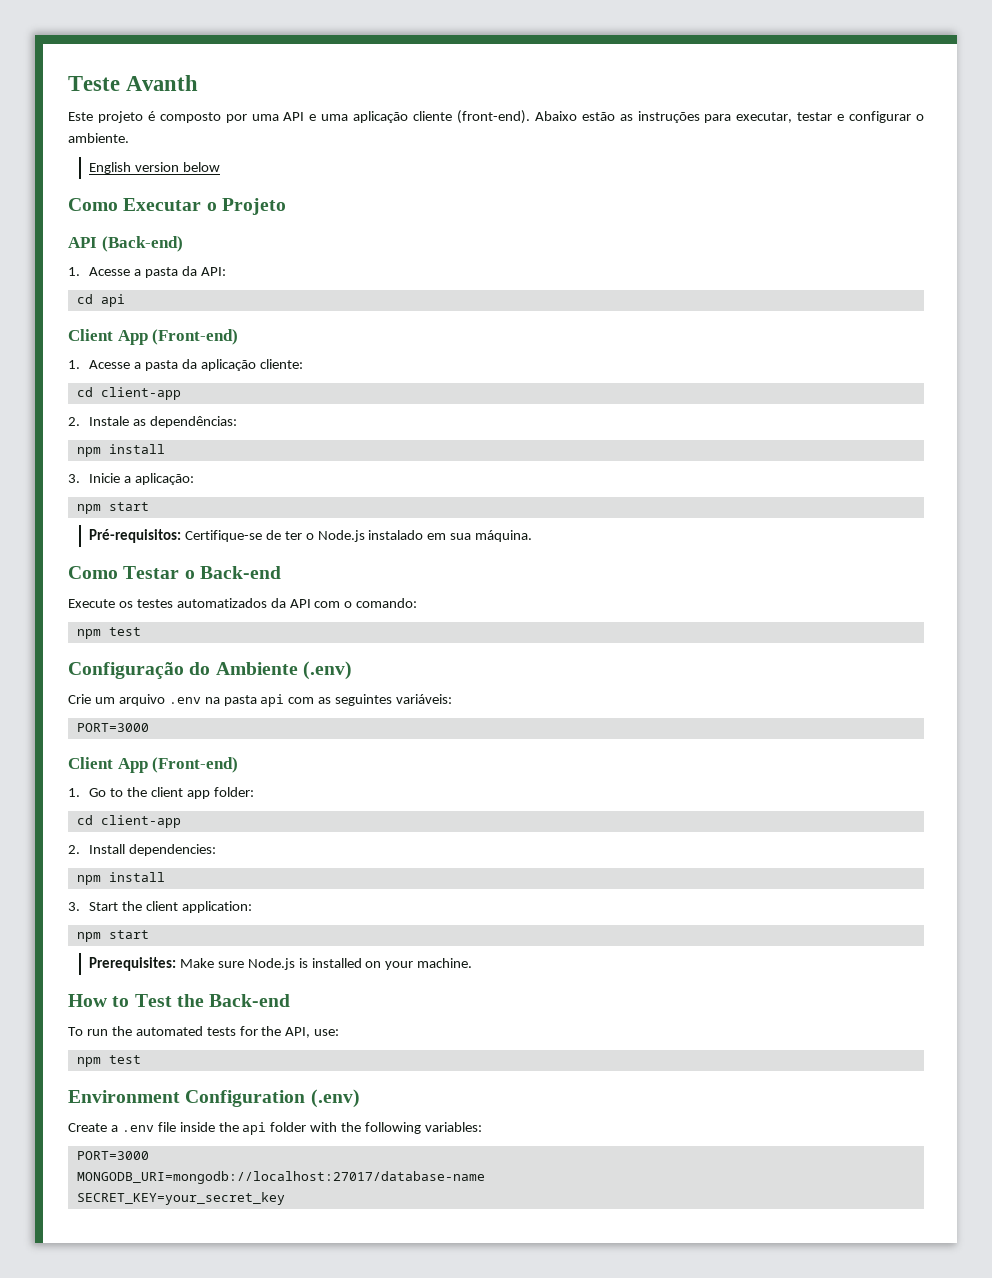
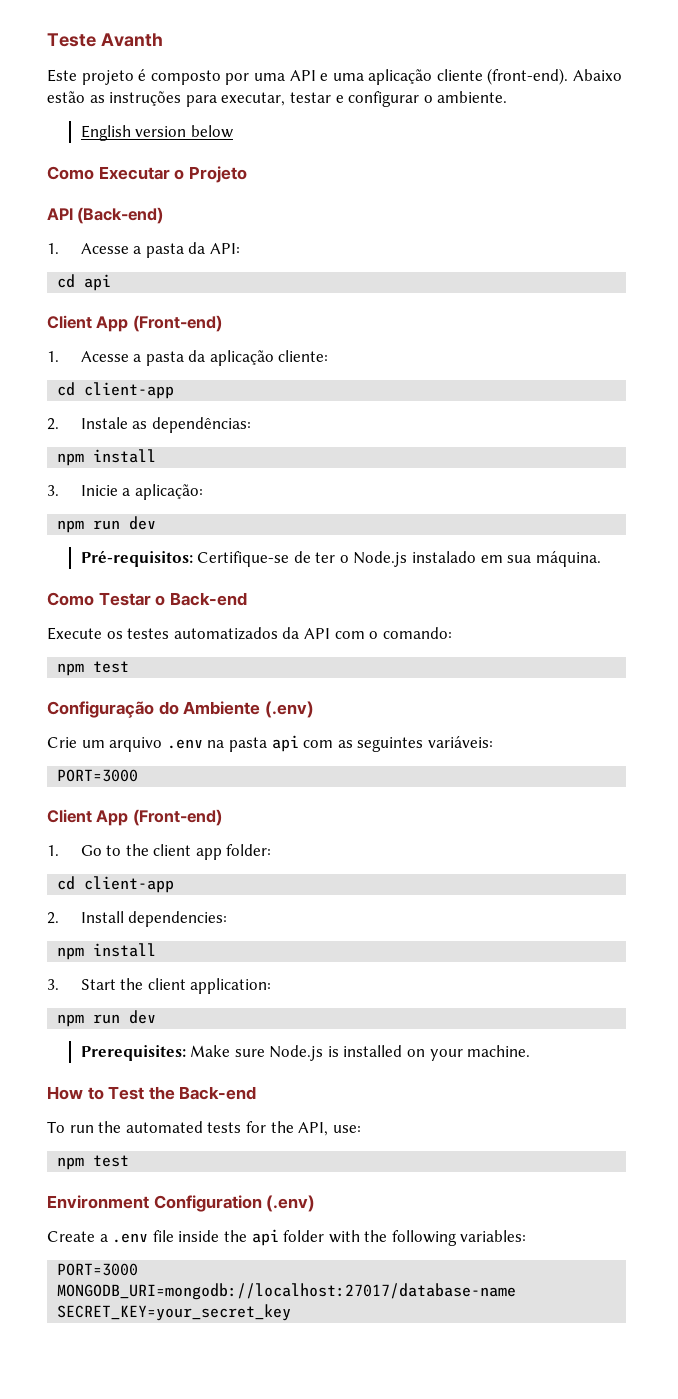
[108,502,149,511] start -> [93,516,157,530] run dev
[108,930,149,939] start -> [93,1010,157,1024] run dev

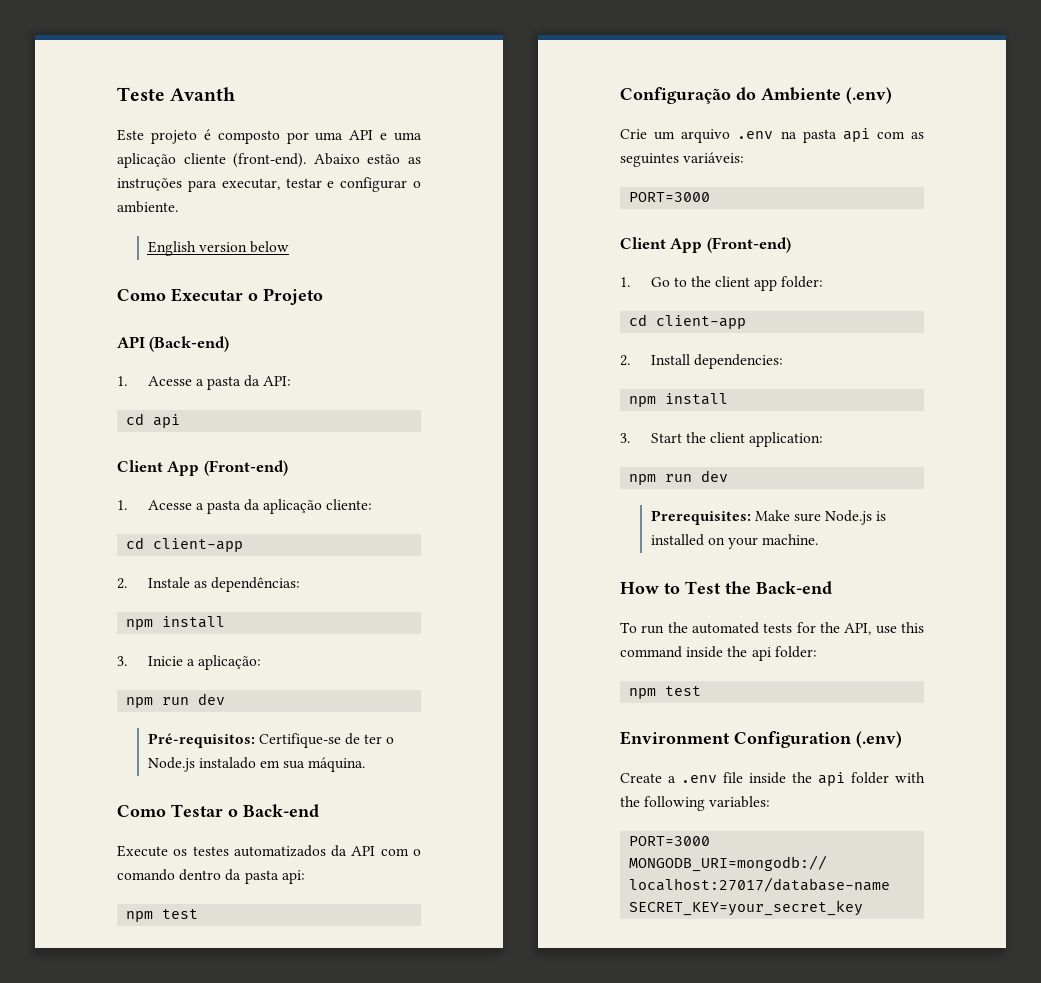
[382,627,452,639] comando: -> [117,869,305,884] comando dentro da pasta api:
[332,1125,361,1133] use: -> [875,622,924,634] [620,646,817,661] use this command inside the api folder:

